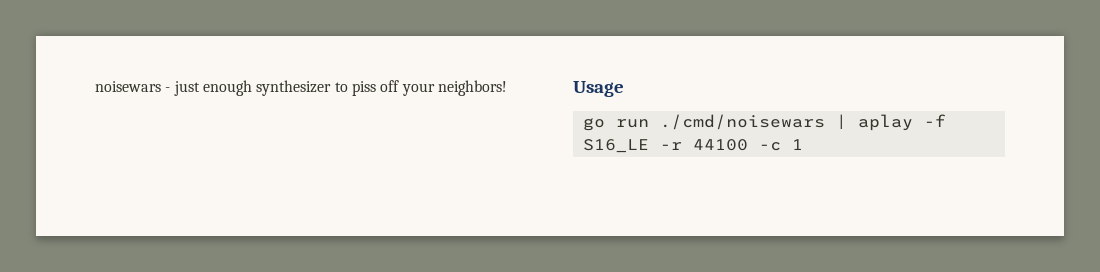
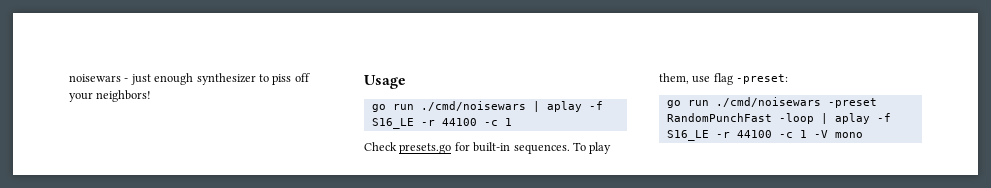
(803, 144) none -> [364,142,612,154] [659,73,789,85] [666,97,877,108] [666,113,891,124] [666,130,863,141] // Check presets.go for built-in sequences. To play them, use flag -preset: // go run ./cmd/noisewars -preset RandomPunchFast -loop | aplay -f S16_LE -r 44100 -c 1 -V mono

